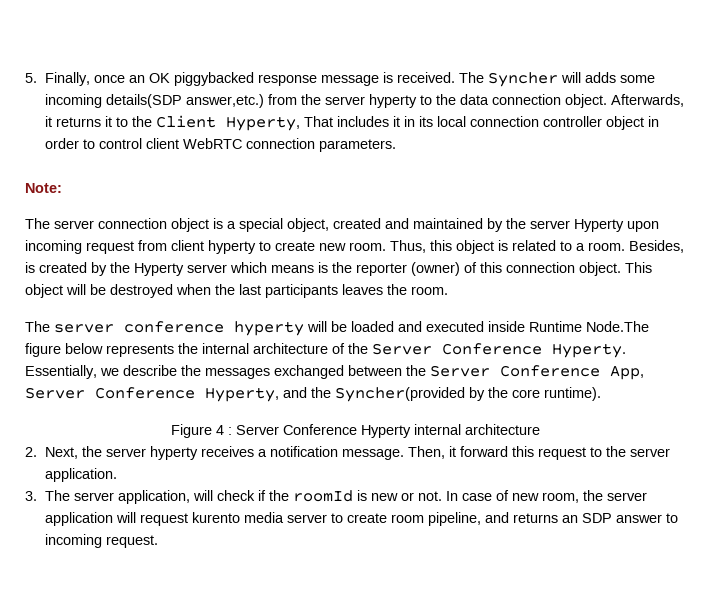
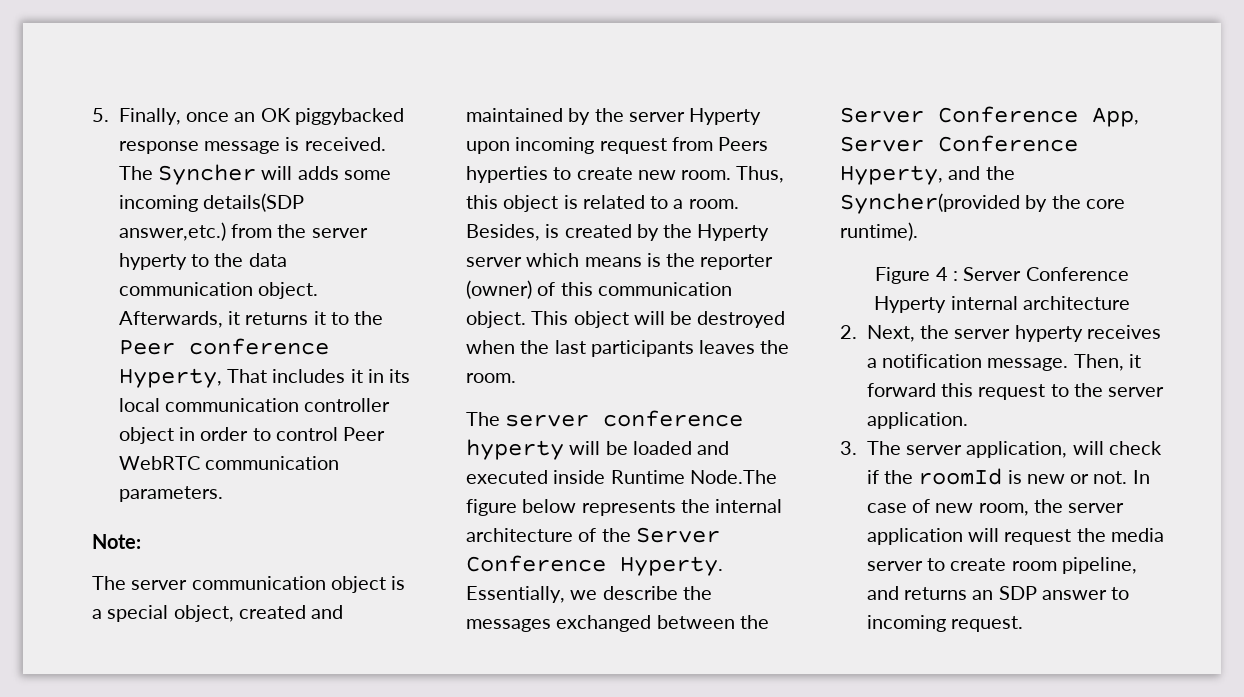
[491,94,561,105] connection -> [118,282,253,296] communication
[155,115,216,128] Client -> [118,338,329,355] Peer conference
[469,116,539,127] connection -> [165,398,300,412] communication
[145,138,315,149] client WebRTC connection -> [343,427,386,441] [118,456,340,470] Peer WebRTC communication
[98,218,167,229] connection -> [191,576,326,590] communication
[171,240,256,254] client hyperty -> [718,137,769,151] [466,166,548,183] Peers hyperties
[506,262,575,273] connection -> [597,282,732,296] communication
[191,512,240,523] kurento -> [1076,528,1106,542] the

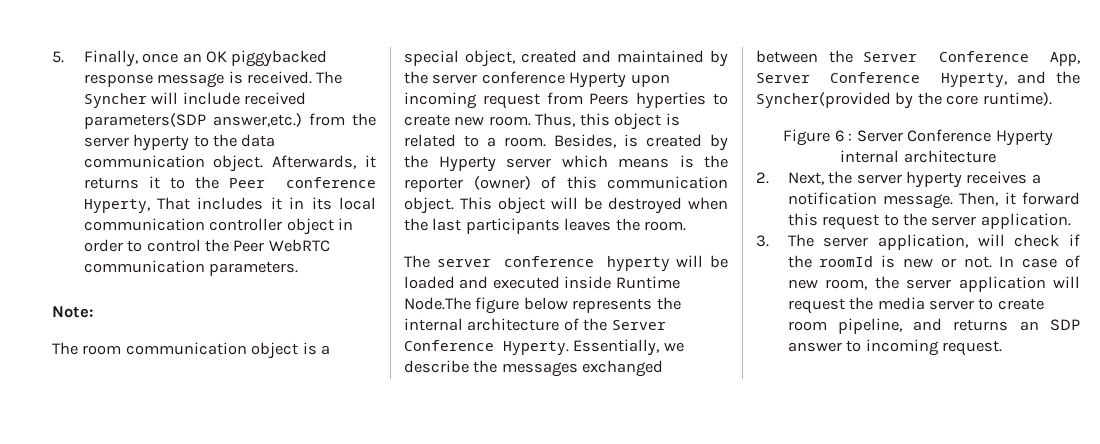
[297,166,391,180] [118,193,305,212] adds some incoming details(SDP -> [182,92,307,105] [83,113,206,129] include received parameters(SDP
(338, 434) none -> [205,239,230,252] the
[131,580,188,590] server -> [82,345,122,355] room
(685, 117) none -> [481,71,565,84] conference
[935,267,948,281] 4 -> [834,130,844,142] 6

